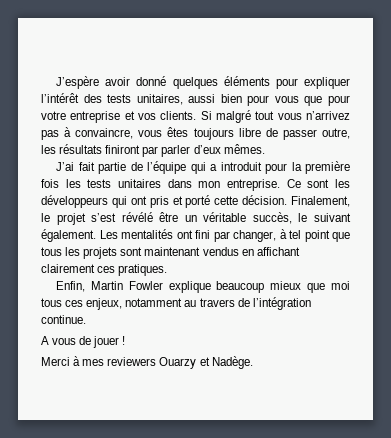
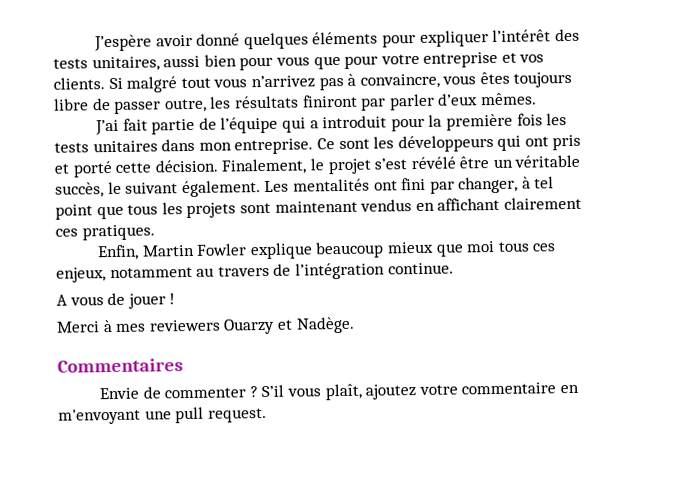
(253, 362) none -> [57,358,183,373] [99,382,579,401] [58,406,267,425] // Commentaires // Envie de commenter ? S’il vous plaît, ajoutez votre commentaire en m'envoyant une pull request.

